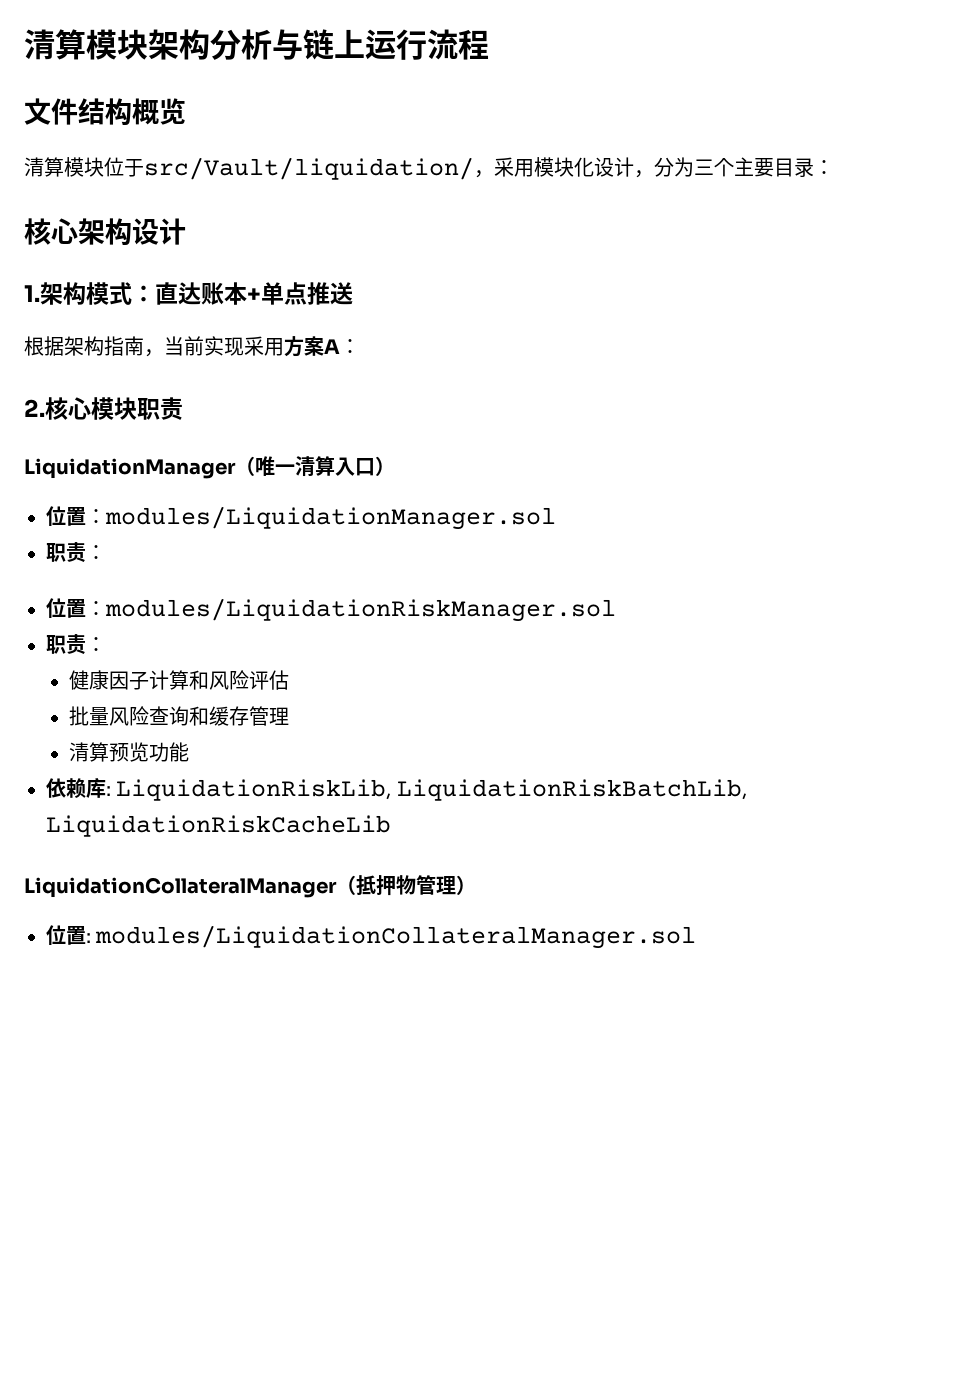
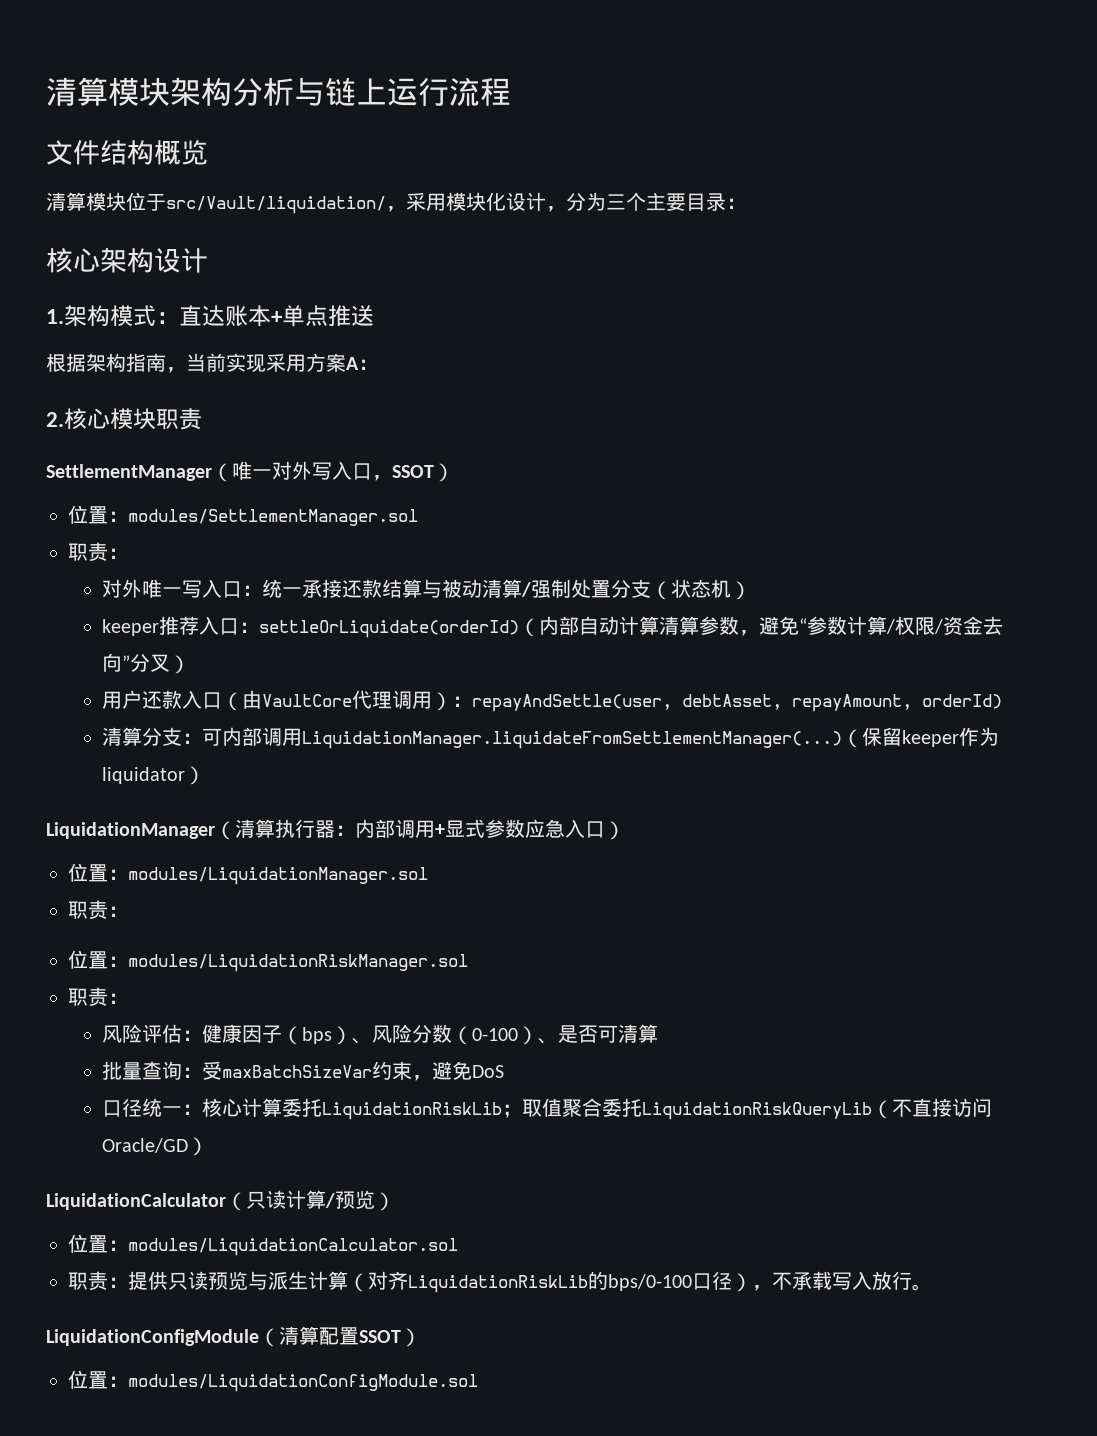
[24,456,335,479] LiquidationManager（唯一清算 -> [46,461,454,482] [68,505,418,526] [68,542,128,562] [102,579,752,600] [102,616,1004,638] [102,653,191,674] [102,690,1003,712] [102,727,1000,749] [102,766,206,785] [46,819,565,840] SettlementManager（唯一对外写入口，SSOT） // 位置：modules/SettlementManager.sol // 职责： // 对外唯一写入口：统一承接还款结算与被动清算/强制处置分支（状态机） // keeper推荐入口：settleOrLiquidate(orderId)（内部自动计算清算参数，避免“参数计算/权限/资金去向”分叉） // 用户还款入口（由VaultCore代理调用）：repayAndSettle(user, debtAsset, repayAmount, orderId) // 清算分支：可内部调用LiquidationManager.liquidateFromSettlementManager(...)（保留keeper作为liquidator） // LiquidationManager（清算执行器：内部调用+显式参数应急
[68,670,289,690] [68,706,289,726] [68,742,189,762] [46,778,747,801] [46,815,391,837] [24,875,476,898] [46,925,697,949] 健康因子计算和风险评估 // 批量风险查询和缓存管理 // 清算预览功能 // 依赖库: LiquidationRiskLib, LiquidationRiskBatchLib, LiquidationRiskCacheLib // LiquidationCollateralManager（抵押物管理） // 位置: modules/LiquidationCollateralManager.sol -> [102,1024,659,1045] [102,1061,505,1081] [102,1098,993,1120] [102,1137,209,1156] [46,1190,395,1211] [68,1234,458,1256] [68,1271,932,1293] [46,1326,421,1347] [68,1370,478,1392] 风险评估：健康因子（bps）、风险分数（0-100）、是否可清算 // 批量查询：受maxBatchSizeVar约束，避免DoS // 口径统一：核心计算委托LiquidationRiskLib；取值聚合委托LiquidationRiskQueryLib（不直接访问Oracle/GD） // LiquidationCalculator（只读计算/预览） // 位置：modules/LiquidationCalculator.sol // 职责：提供只读预览与派生计算（对齐LiquidationRiskLib的bps/0-100口径），不承载写入放行。 // LiquidationConfigModule（清算配置SSOT） // 位置：modules/LiquidationConfigModule.sol

